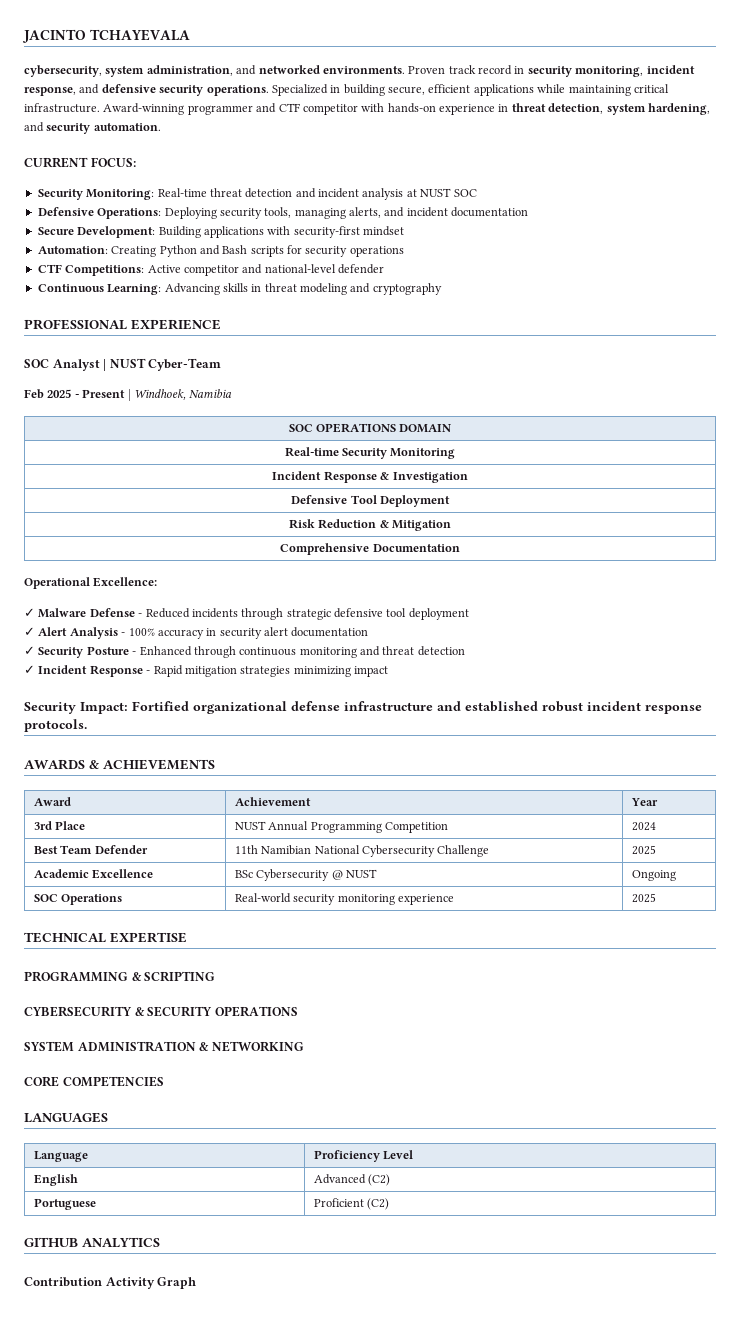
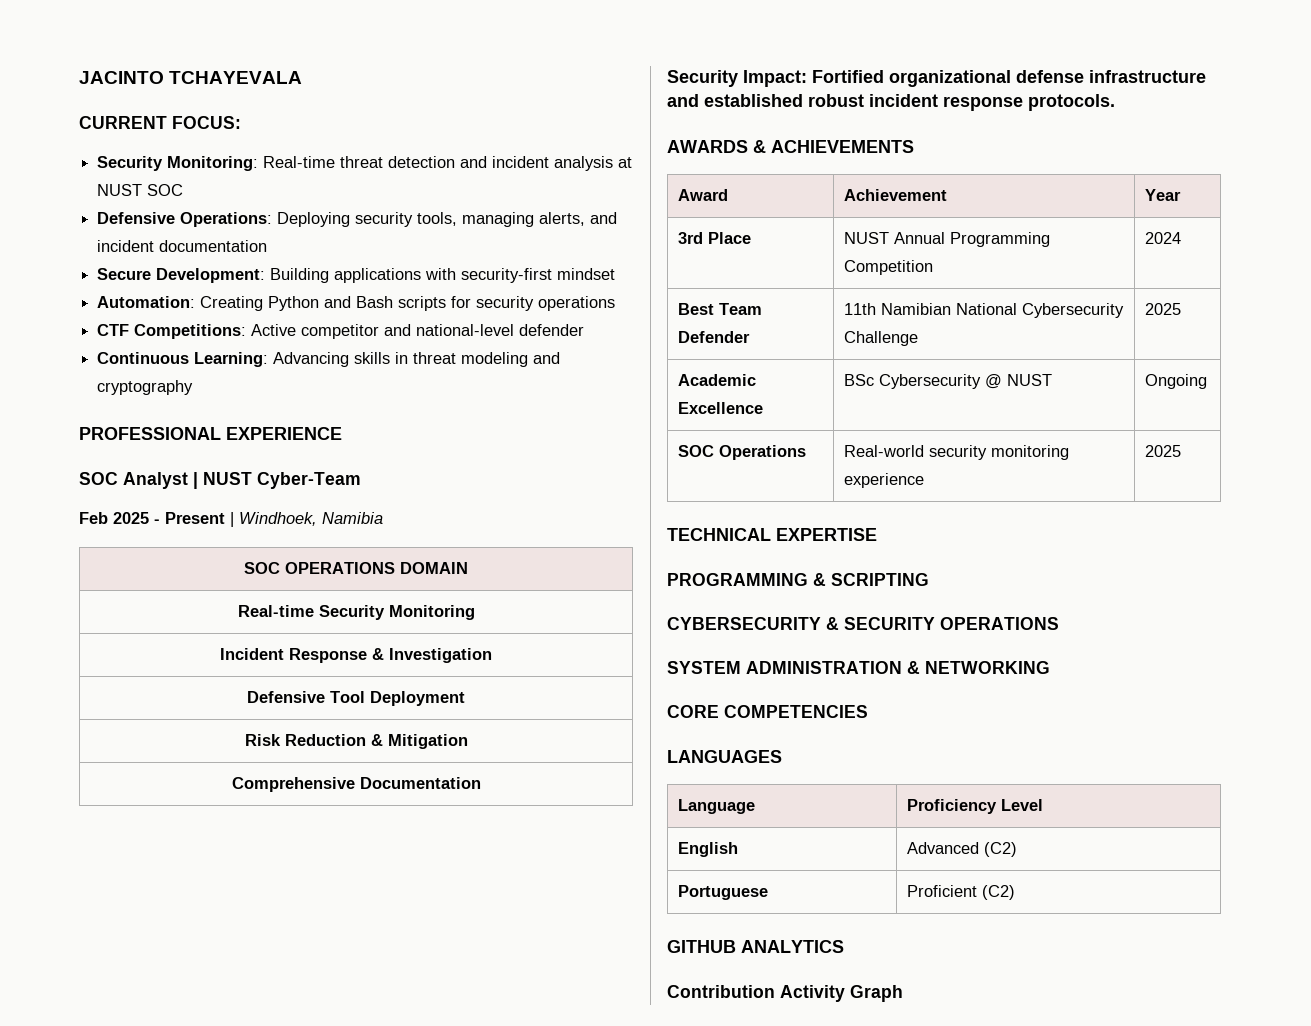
[24,65,695,77] [24,84,669,96] [24,103,710,115] [24,122,161,134] // cybersecurity, system administration, and networked environments. Proven track record in security monitoring, incident response, and defensive security operations. Specialized in building secure, efficient applications while maintaining critical infrastructure. Award-winning programmer and CTF competitor with hands-on experience in threat detection, system hardening, and security automation. -> (303, 77) none
[24,577,158,589] [24,608,469,620] [24,627,369,639] [24,646,465,658] [24,665,388,677] // Operational Excellence: // ✓ Malware Defense - Reduced incidents through strategic defensive tool deployment // ✓ Alert Analysis - 100% accuracy in security alert documentation // ✓ Security Posture - Enhanced through continuous monitoring and threat detection // ✓ Incident Response - Rapid mitigation strategies minimizing impact -> (481, 783) none

